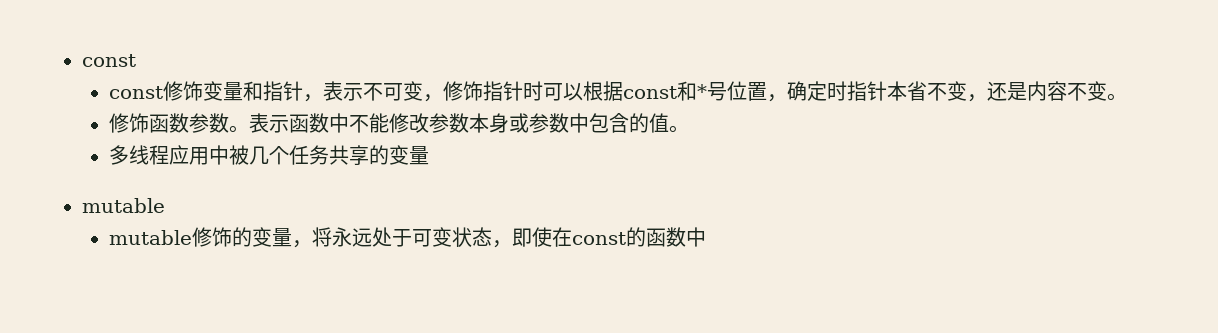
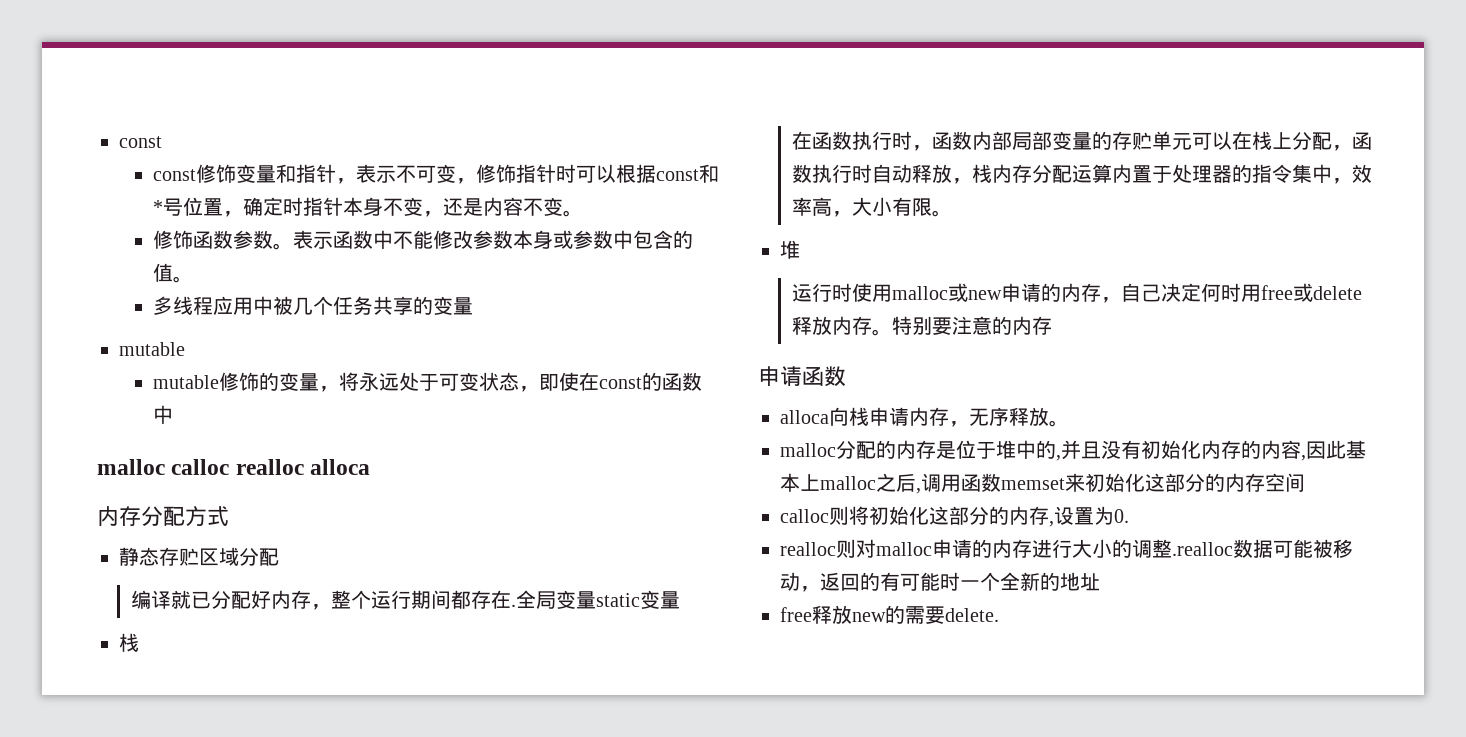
[906,81,927,101] 省 -> [362,197,383,216] 身
(706, 237) none -> [97,459,371,475] [97,506,229,526] [119,547,279,566] [130,590,680,610] [119,633,139,652] [791,131,1372,151] [791,164,1372,184] [791,197,952,217] [780,240,800,259] [791,283,1362,303] [791,316,1052,336] [758,366,846,387] [780,407,1069,427] [780,440,1366,461] [780,473,1305,494] [780,506,1129,527] [780,539,1353,558] [780,572,1100,592] [780,605,999,624] // malloc calloc realloc alloca // 内存分配方式 // 静态存贮区域分配 // 编译就已分配好内存，整个运行期间都存在.全局变量static变量 // 栈 // 在函数执行时，函数内部局部变量的存贮单元可以在栈上分配，函数执行时自动释放，栈内存分配运算内置于处理器的指令集中，效率高，大小有限。 // 堆 // 运行时使用malloc或new申请的内存，自己决定何时用free或delete释放内存。特别要注意的内存 // 申请函数 // alloca向栈申请内存，无序释放。 // malloc分配的内存是位于堆中的,并且没有初始化内存的内容,因此基本上malloc之后,调用函数memset来初始化这部分的内存空间 // calloc则将初始化这部分的内存,设置为0. // realloc则对malloc申请的内存进行大小的调整.realloc数据可能被移动，返回的有可能时一个全新的地址 // free释放new的需要delete.

